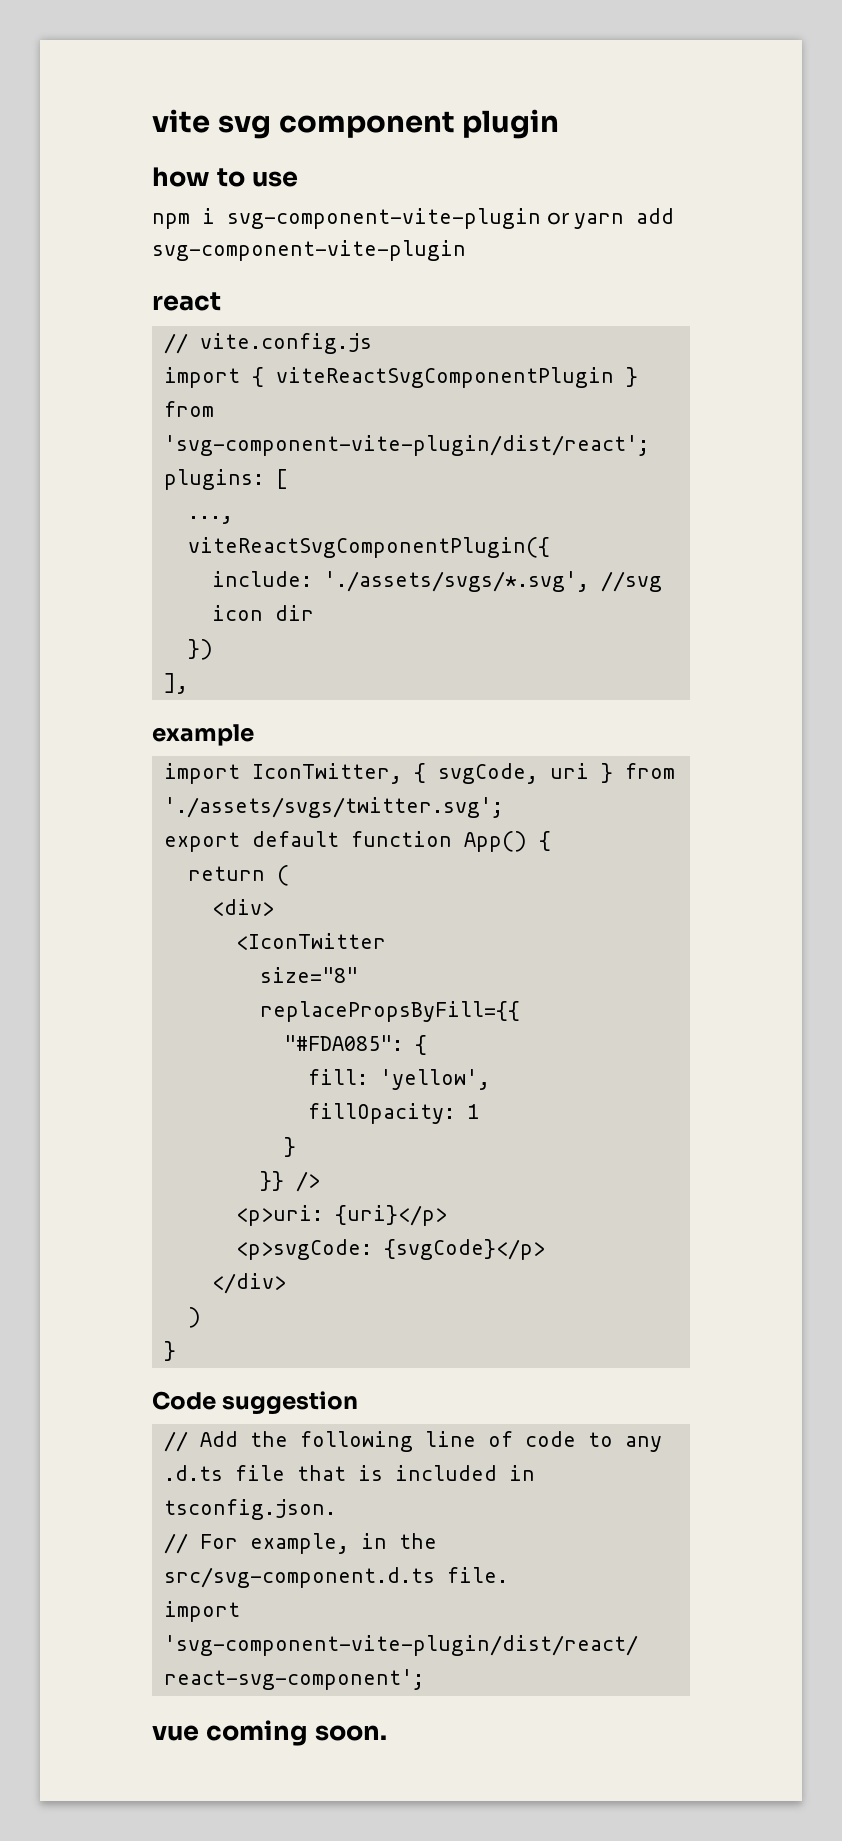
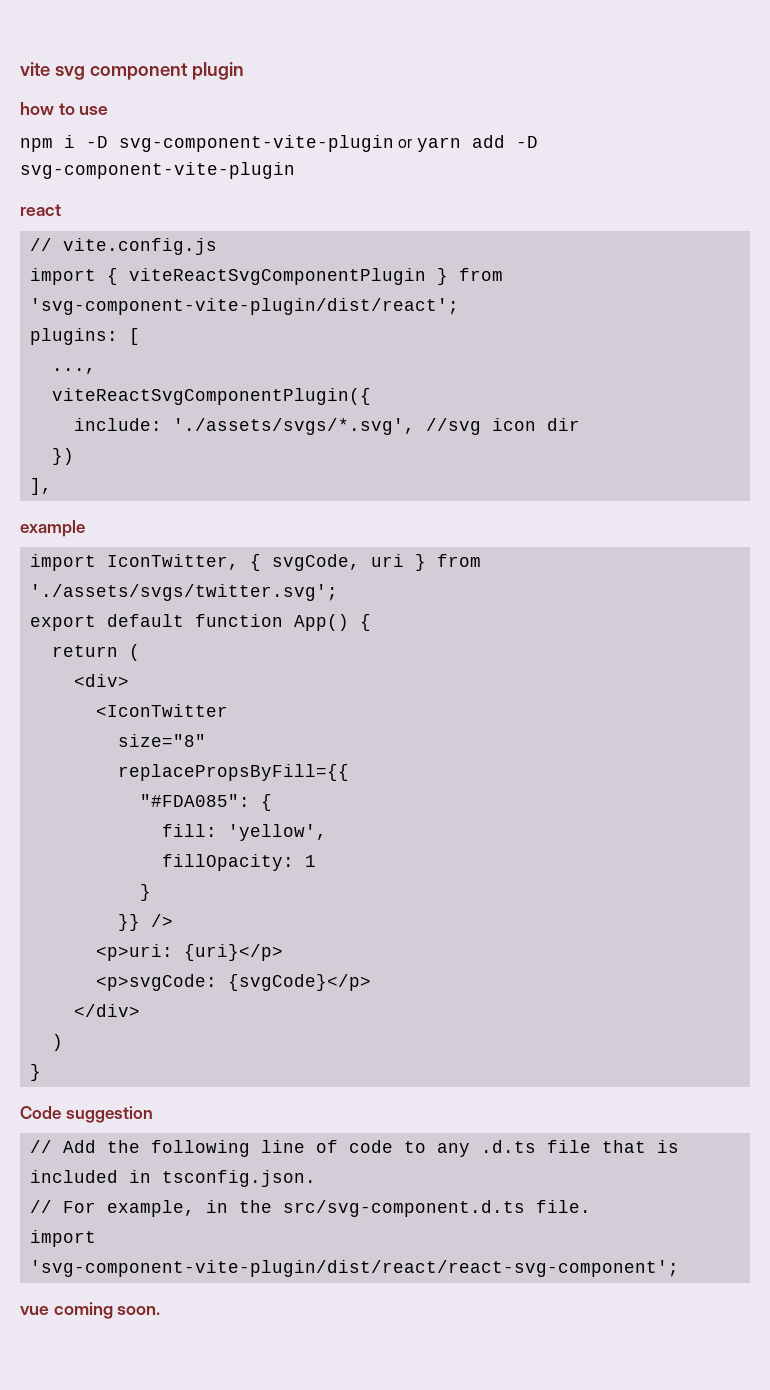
(215, 216) none -> [86,136,108,148] -D
(675, 216) none -> [515,136,538,148] -D

